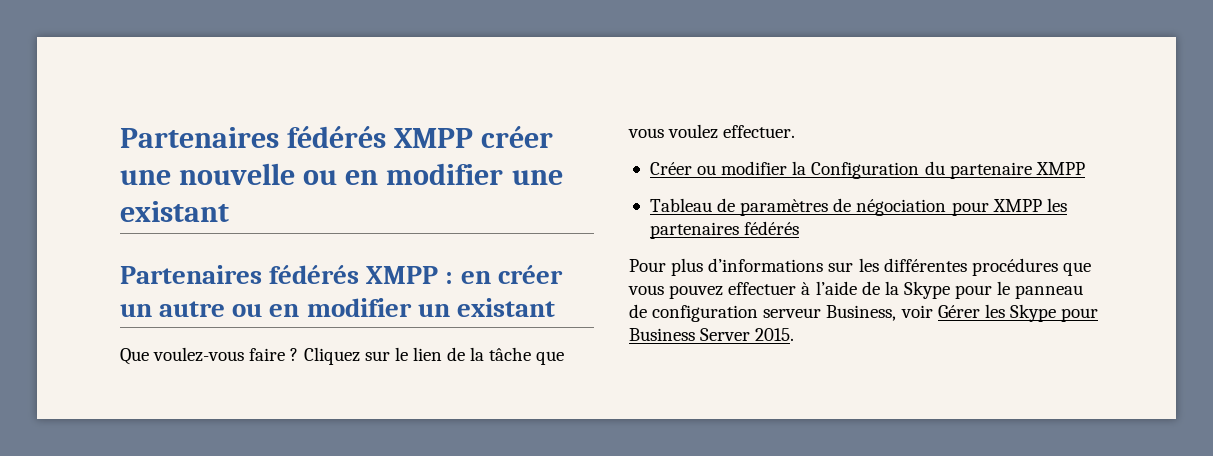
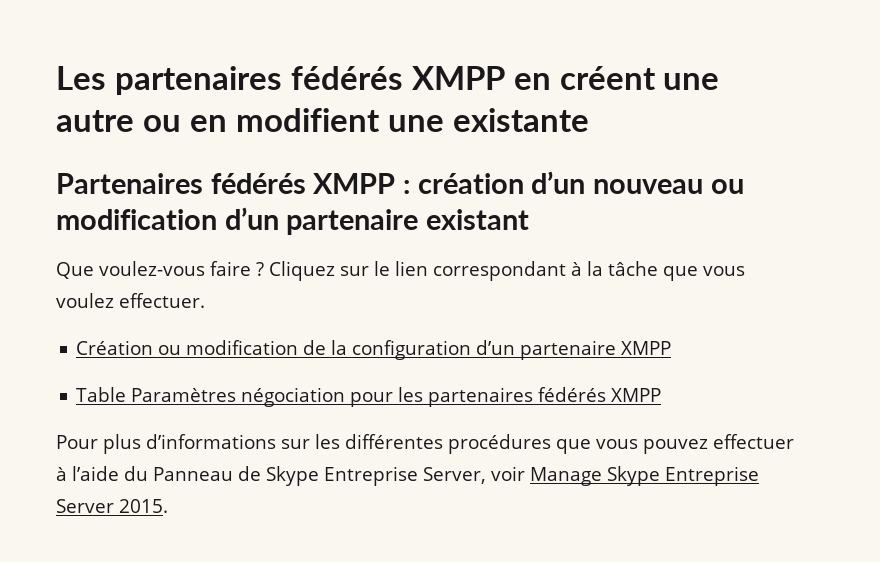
[120,126,554,148] [120,163,563,185] [120,201,229,222] [120,265,563,284] [120,298,450,317] Partenaires fédérés XMPP créer une nouvelle ou en modifier une existant // Partenaires fédérés XMPP : en créer un autre ou en modifier un -> [56,66,720,95] [56,108,589,132] [56,171,744,194] [56,207,419,235] Les partenaires fédérés XMPP en créent une autre ou en modifient une existante // Partenaires fédérés XMPP : création d’un nouveau ou modification d’un partenaire
[447,347,466,361] de -> [433,261,582,281] correspondant à
[649,161,1085,179] [649,198,852,216] Créer ou modifier la Configuration du partenaire XMPP // Tableau de paramètres de -> [76,340,672,360] [76,387,237,402] Création ou modification de la configuration d’un partenaire XMPP // Table Paramètres
[992,199,1042,212] XMPP -> (394, 399) none
(800, 228) none -> [611,388,662,402] XMPP
[861,281,1084,299] [629,304,1099,322] [629,328,695,341] de la Skype pour le panneau de configuration serveur Business, voir Gérer les Skype pour Business -> [124,466,759,486] du Panneau de Skype Entreprise Server, voir Manage Skype Entreprise

